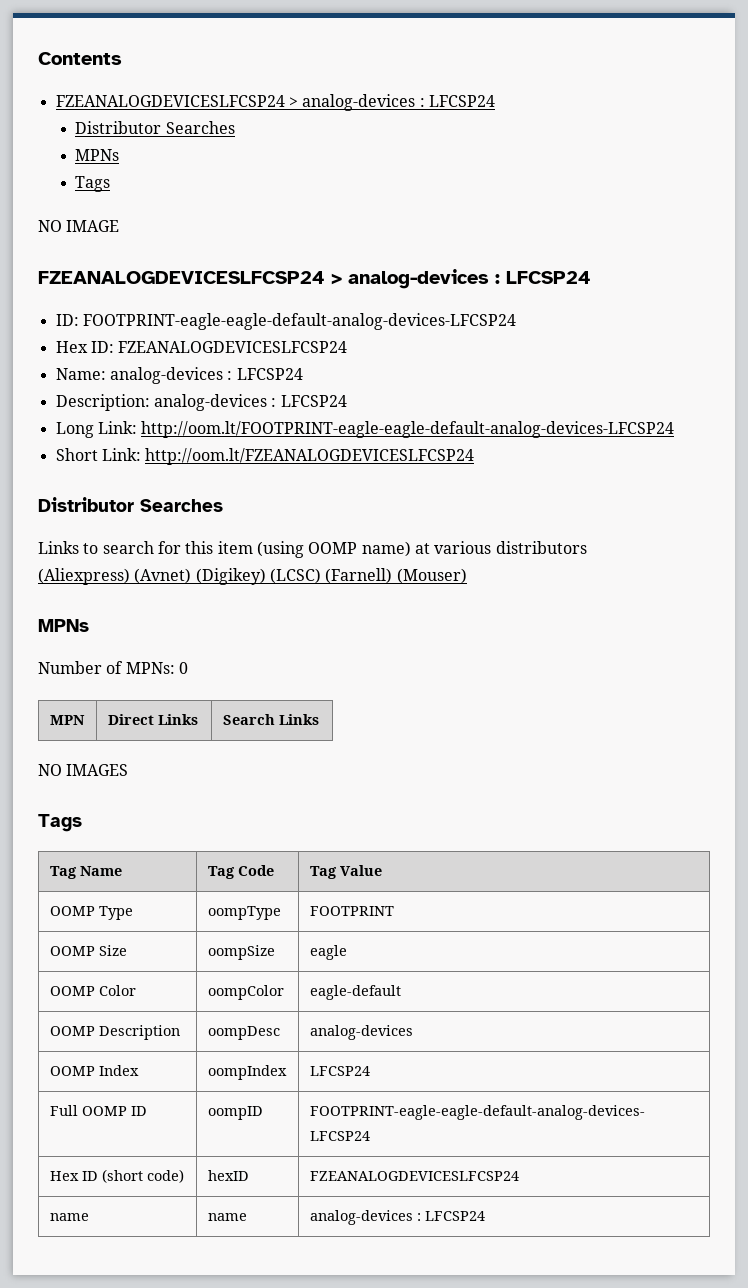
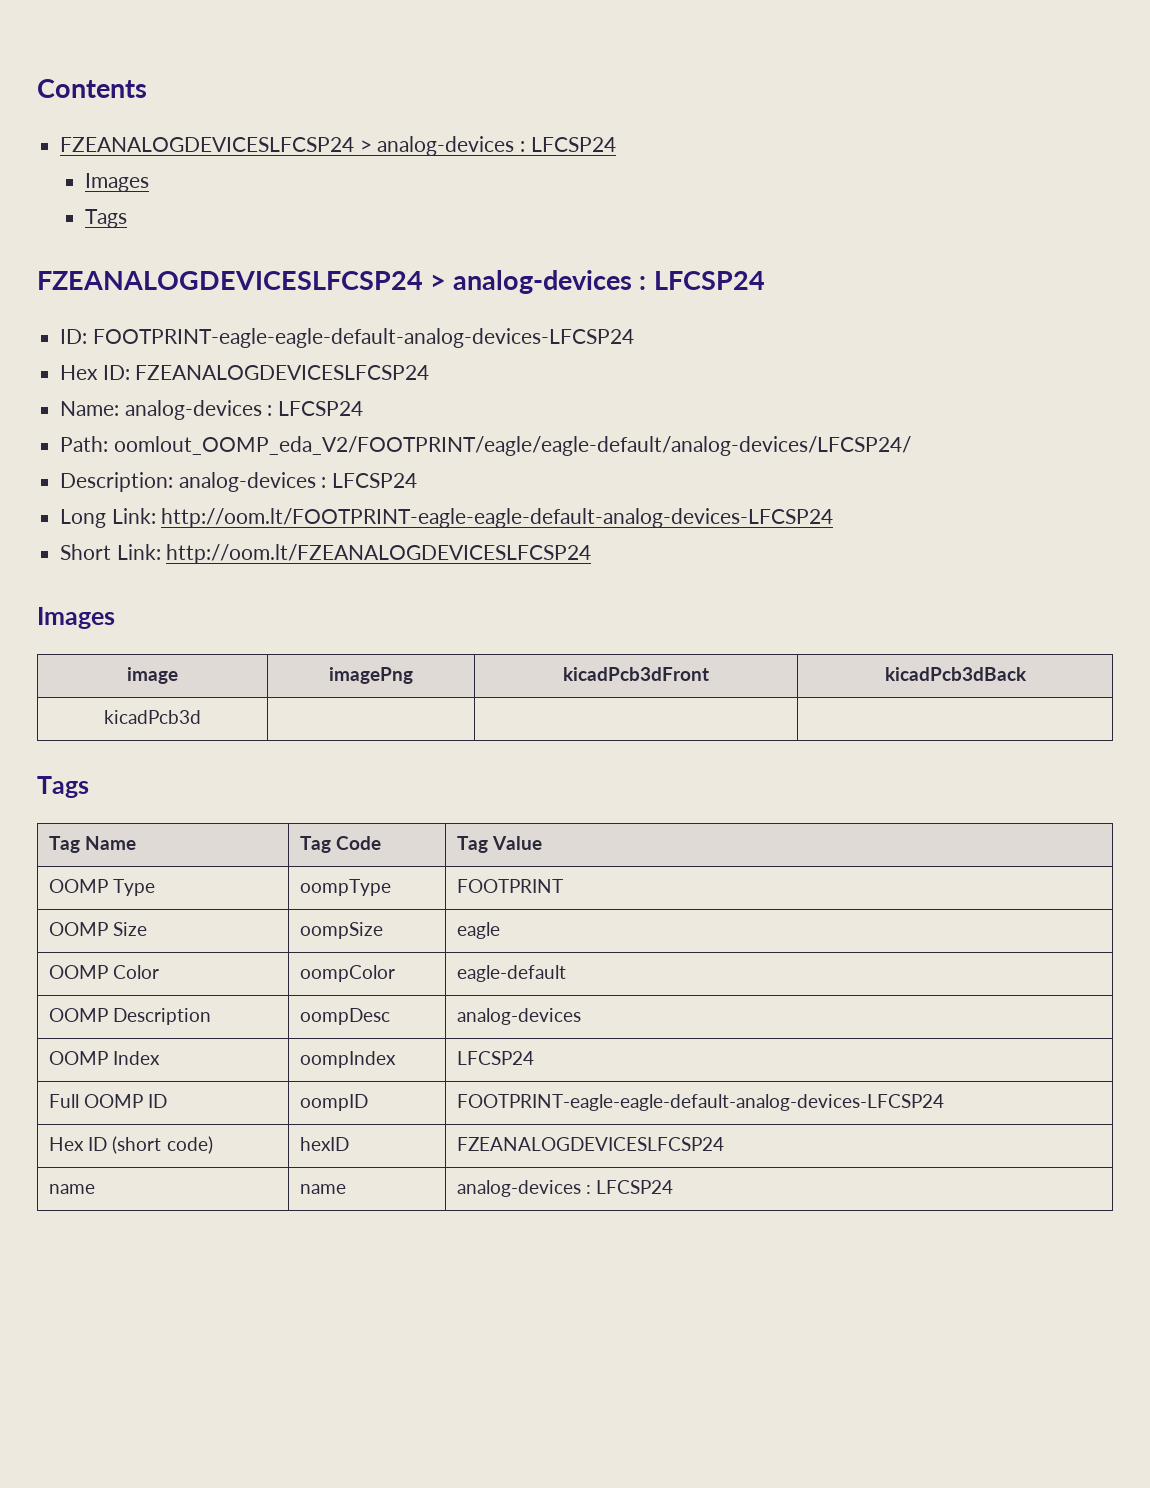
[75,121,235,134] [75,149,120,161] [75,176,111,192] [38,220,120,232] Distributor Searches // MPNs // Tags // NO IMAGE -> [85,173,150,192] [85,209,128,228] Images // Tags
(303, 374) none -> [60,436,911,456] // Path: oomlout_OOMP_eda_V2/FOOTPRINT/eagle/eagle-default/analog-devices/LFCSP24/
[38,497,223,512] [38,541,587,558] [38,568,467,585] [38,619,89,632] [38,661,188,674] [49,715,85,725] [107,714,198,725] [222,714,319,725] [38,764,129,776] Distributor Searches // Links to search for this item (using OOMP name) at various distributors // (Aliexpress) (Avnet) (Digikey) (LCSC) (Farnell) (Mouser) // MPNs // Number of MPNs: 0 // MPN | Direct Links | Search Links // NO IMAGES -> [37,607,115,629] [127,667,178,684] [329,667,414,684] [563,667,709,681] [884,667,1027,681] [104,710,201,724] Images // image | imagePng | kicadPcb3dFront | kicadPcb3dBack // kicadPcb3d | | |

